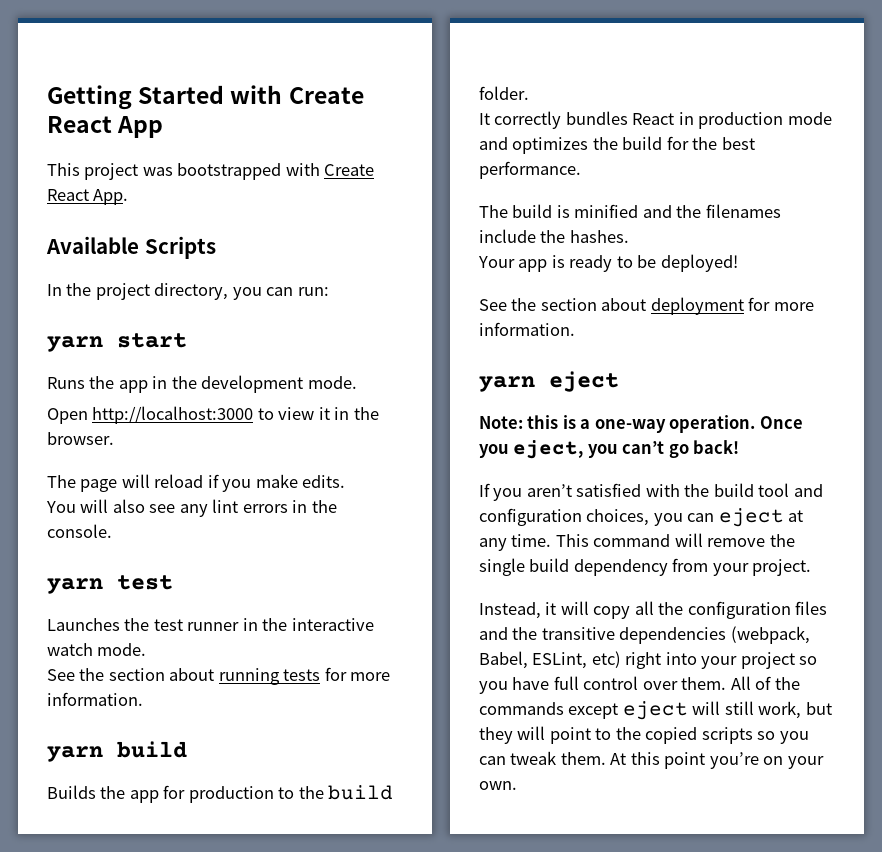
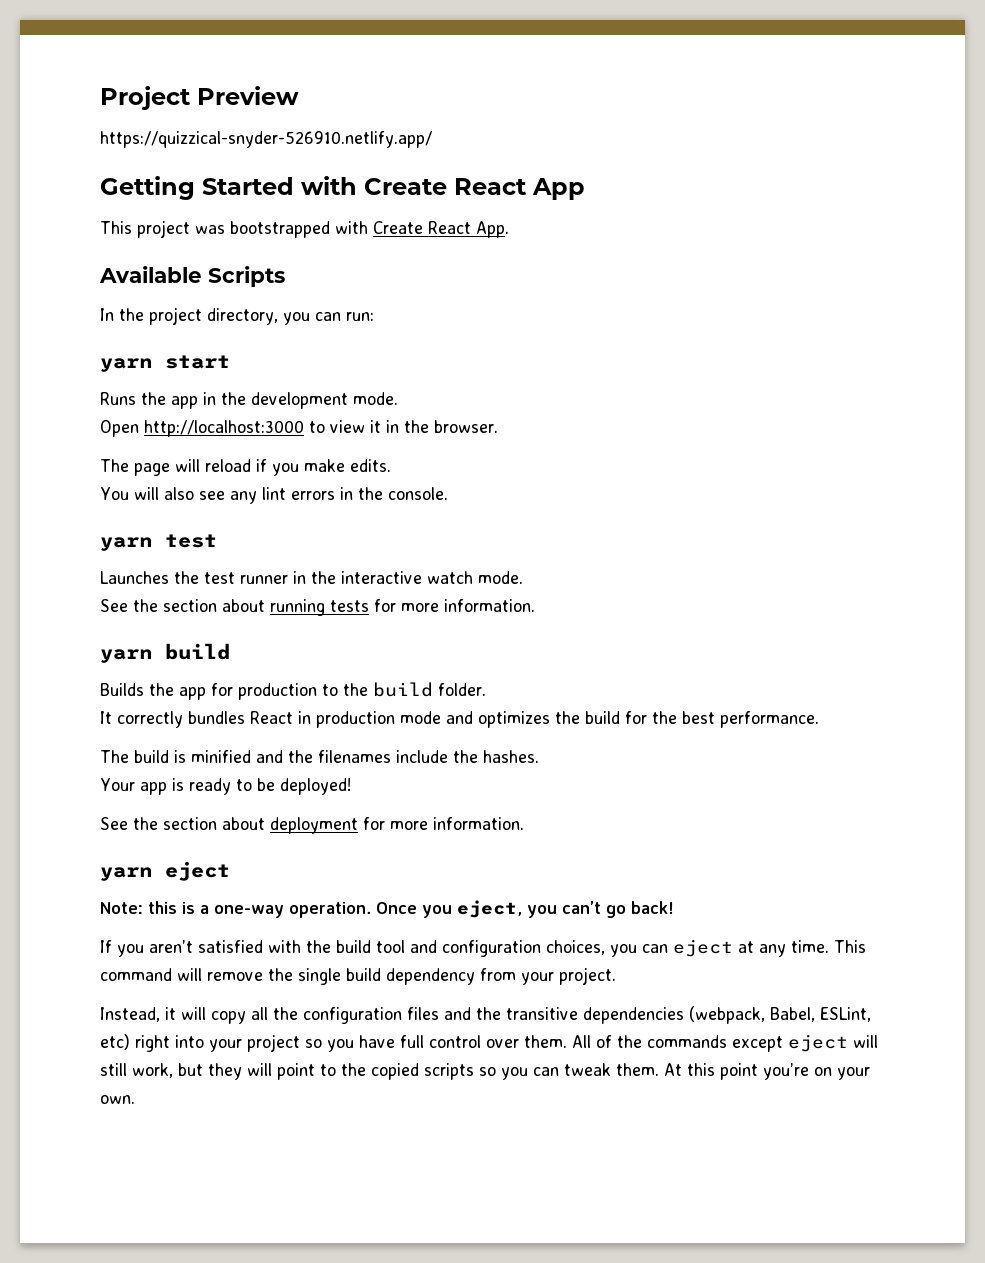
(47, 97) none -> [100,86,299,110] [100,131,432,148] Project Preview // https://quizzical-snyder-526910.netlify.app/ //

